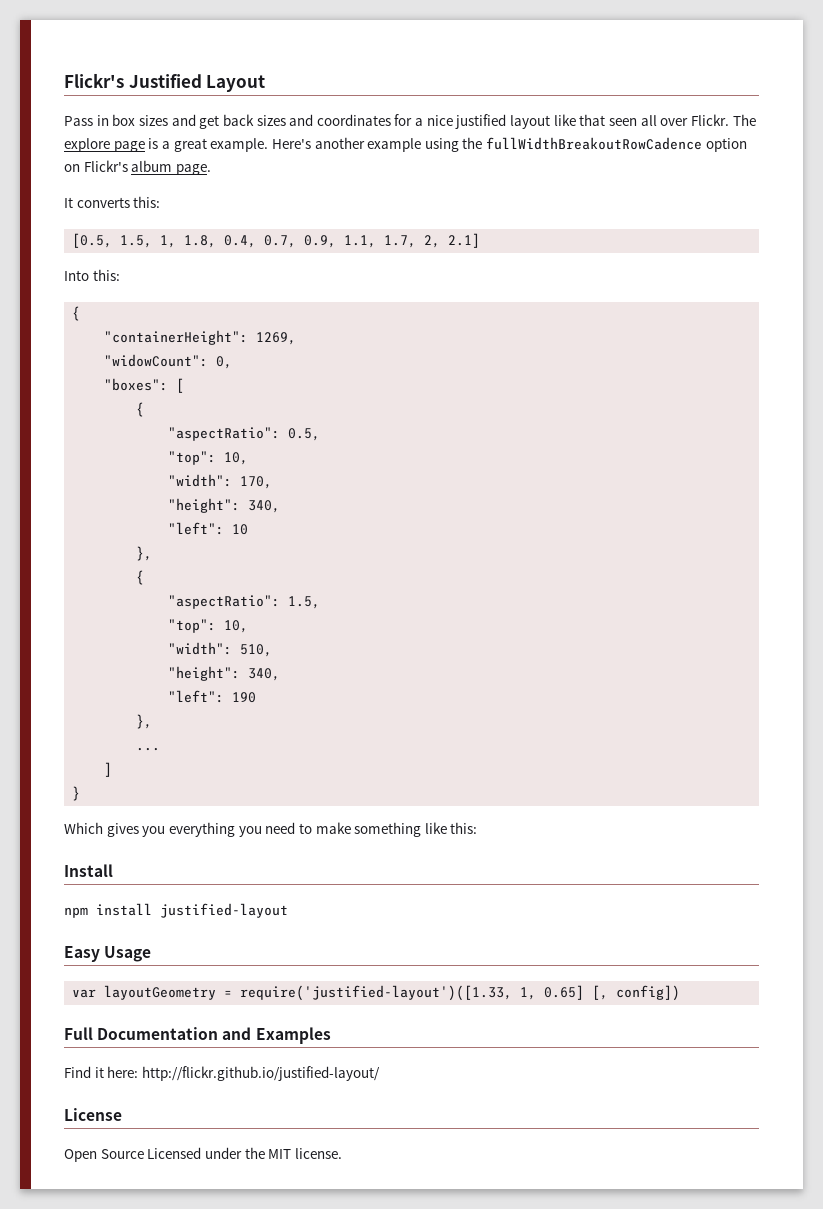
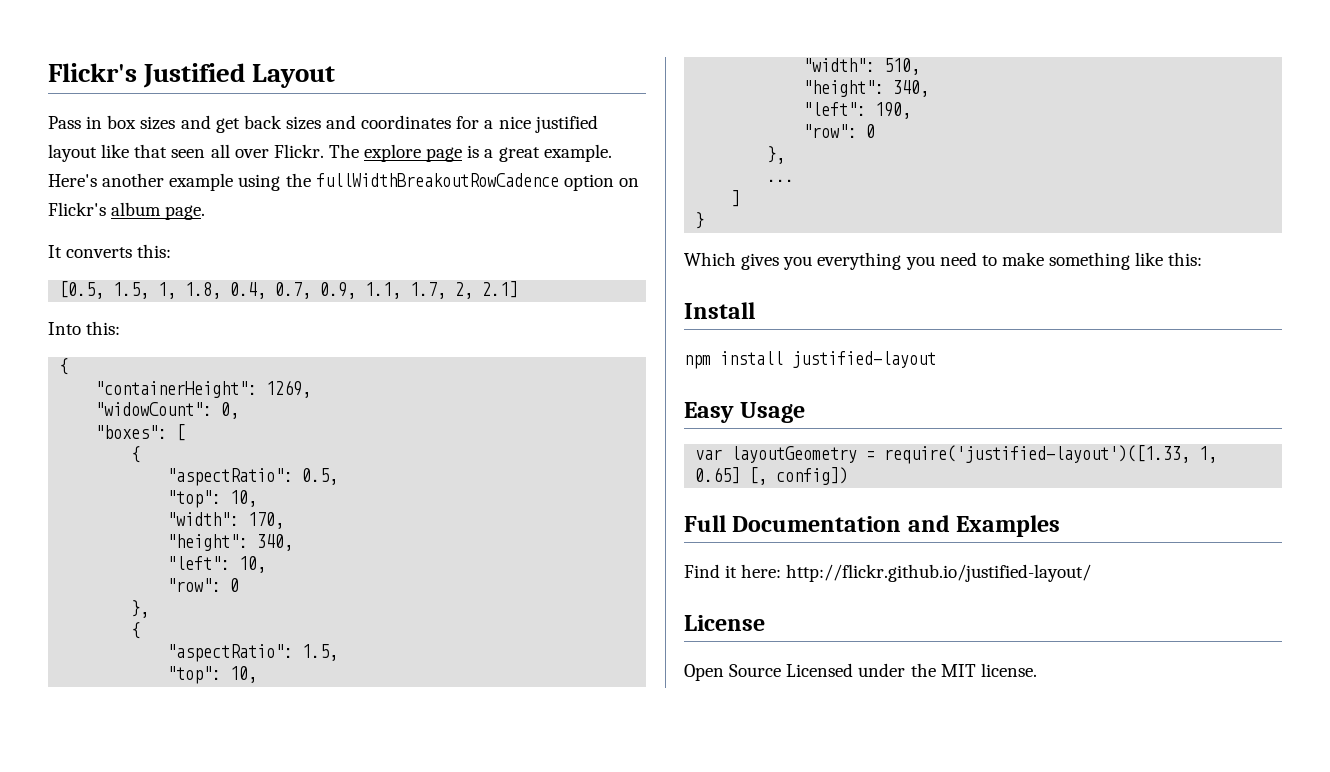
[232,524,249,535] 10 -> [239,556,267,573] [167,578,240,592] 10, // "row": 0
[232,692,257,703] 190 -> [875,102,912,119] [803,124,876,138] 190, // "row": 0

